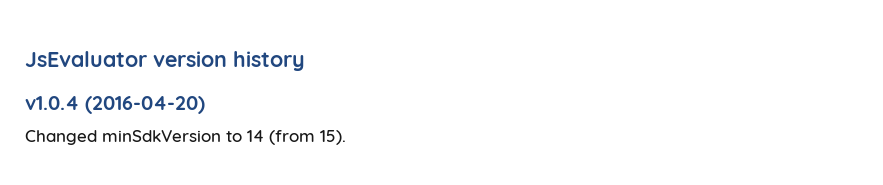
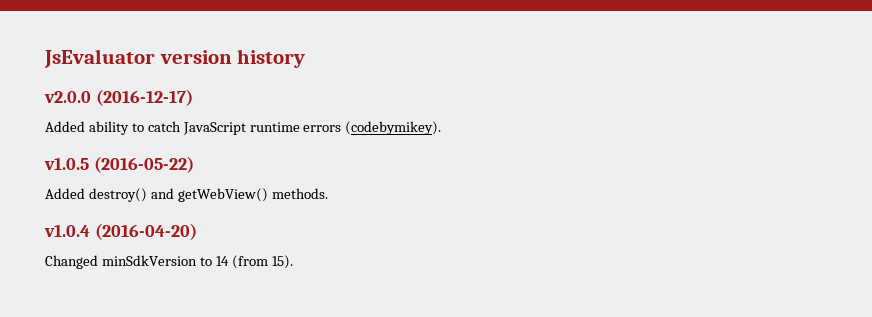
(305, 61) none -> [44,89,193,106] [45,121,442,135] [44,156,194,173] [45,188,328,202] // v2.0.0 (2016-12-17) // Added ability to catch JavaScript runtime errors (codebymikey). // v1.0.5 (2016-05-22) // Added destroy() and getWebView() methods.

